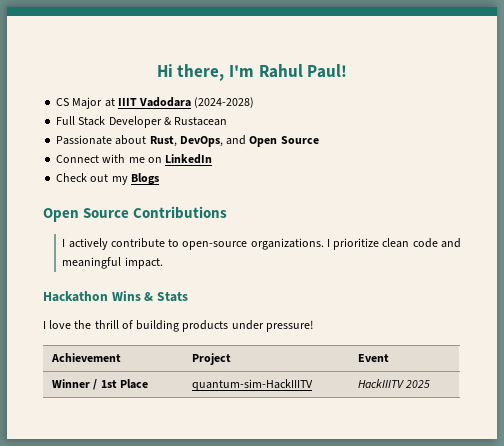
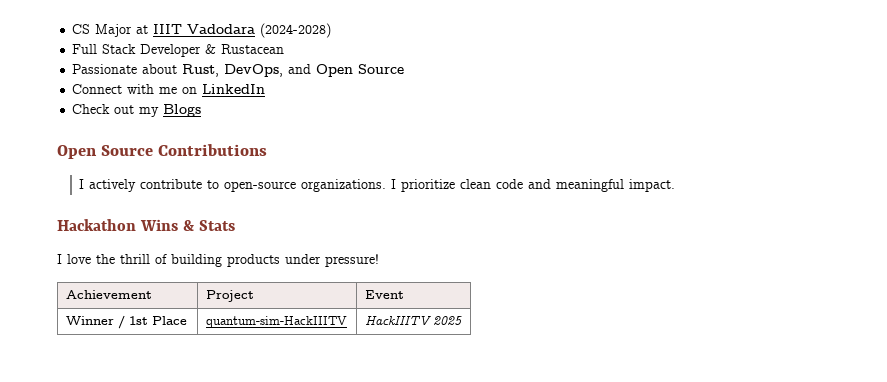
[156,64,348,81] Hi there, I'm Rahul Paul! // -> (72, 29) none

